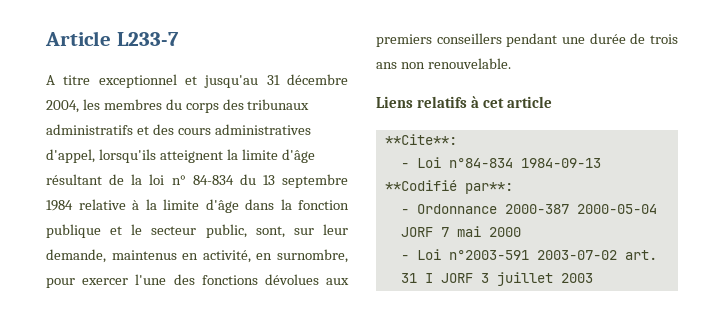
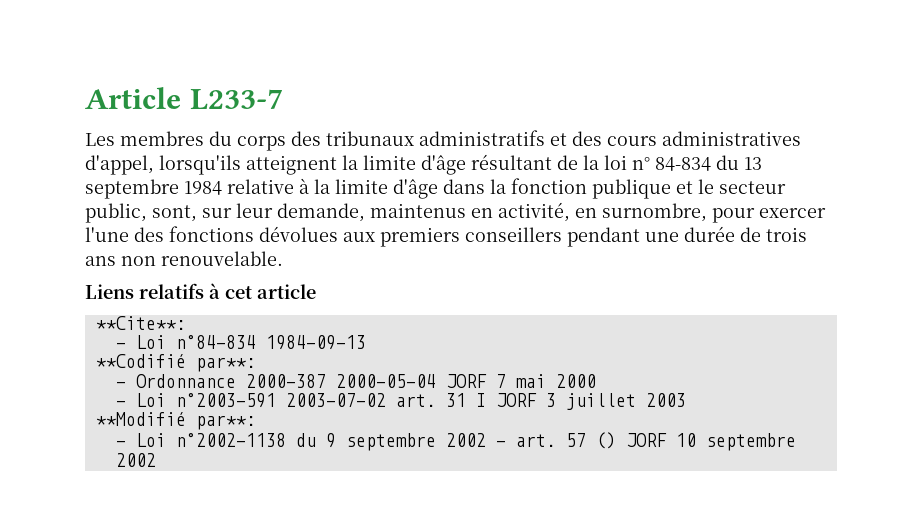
[46,74,348,88] [46,99,100,113] A titre exceptionnel et jusqu'au 31 décembre 2004, les -> [85,133,115,146] Les
(593, 278) none -> [95,412,256,430] [115,432,796,451] [115,453,156,467] // **Modifié par**: // - Loi n°2002-1138 du 9 septembre 2002 - art. 57 () JORF 10 septembre 2002

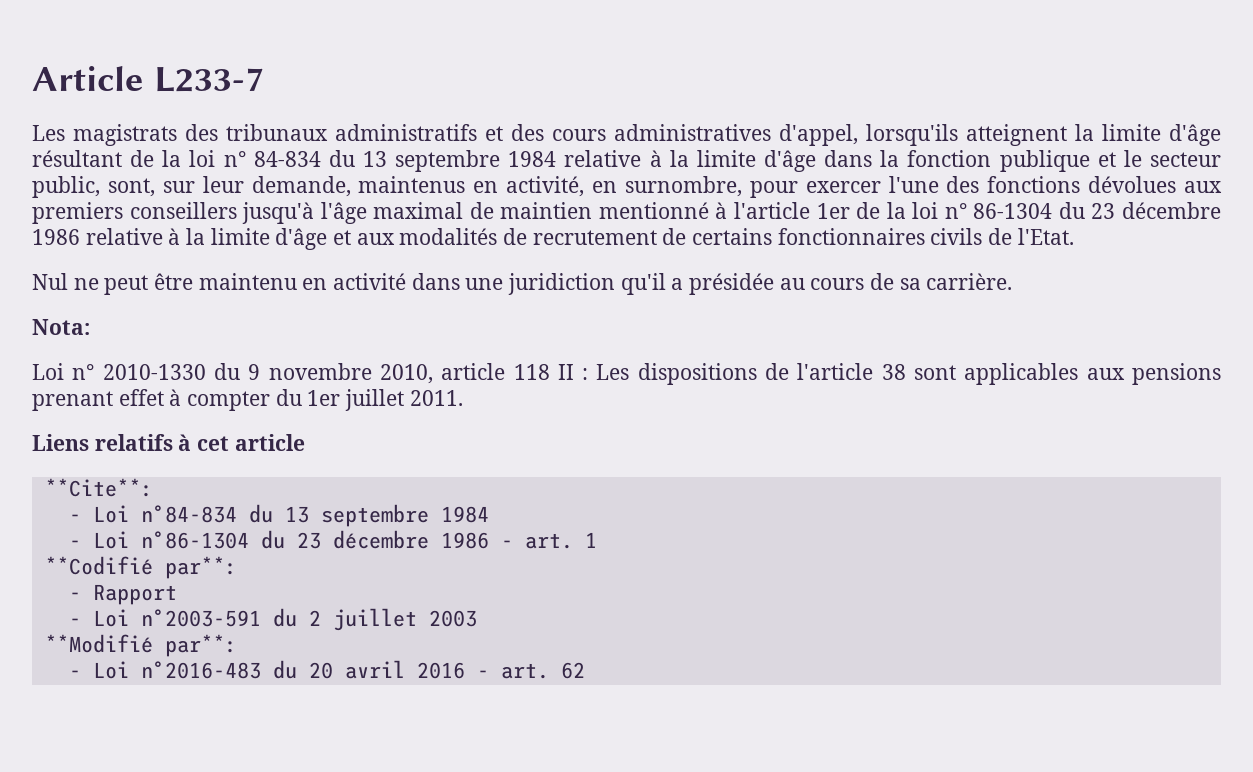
[120,131,286,151] membres du corps -> [73,124,177,146] magistrats
[567,226,807,247] [85,251,283,266] pendant une durée de trois ans non renouvelable. -> [242,202,1221,224] [32,228,1074,250] [32,273,1013,295] [32,319,90,335] [32,363,1221,385] [32,389,463,411] jusqu'à l'âge maximal de maintien mentionné à l'article 1er de la loi n° 86-1304 du 23 décembre 1986 relative à la limite d'âge et aux modalités de recrutement de certains fonctionnaires civils de l'Etat. // Nul ne peut être maintenu en activité dans une juridiction qu'il a présidée au cours de sa carrière. // Nota: // Loi n° 2010-1330 du 9 novembre 2010, article 118 II : Les dispositions de l'article 38 sont applicables aux pensions prenant effet à compter du 1er juillet 2011.
[265,335,366,350] [95,354,256,372] [115,374,596,388] [115,393,556,408] 1984-09-13 // **Codifié par**: // - Ordonnance 2000-387 2000-05-04 JORF 7 mai 2000 // - Loi n°2003-591 2003-07-02 art. 31 I JORF 3 -> [248,504,489,527] [68,530,597,549] [44,556,237,579] [68,584,177,605] [68,608,321,627] du 13 septembre 1984 // - Loi n°86-1304 du 23 décembre 1986 - art. 1 // **Codifié par**: // - Rapport // - Loi n°2003-591 du 2
[175,432,796,451] [115,453,156,467] n°2002-1138 du 9 septembre 2002 - art. 57 () JORF 10 septembre 2002 -> [140,660,585,679] n°2016-483 du 20 avril 2016 - art. 62

